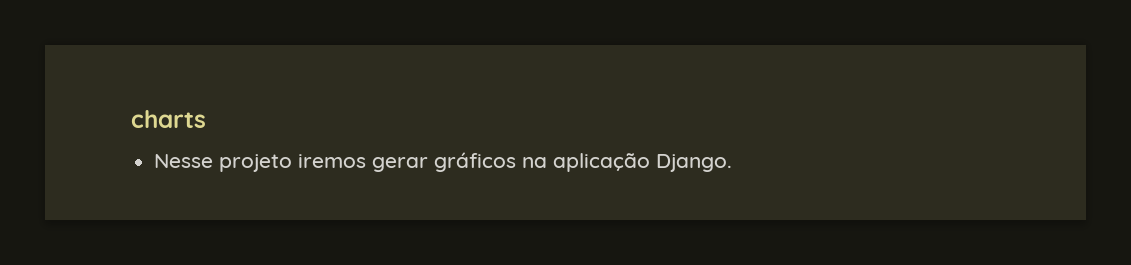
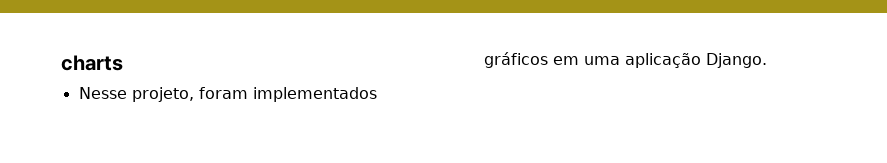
[219,152,548,172] projeto iremos gerar gráficos na -> [131,87,377,102] [483,52,620,68] projeto, foram implementados gráficos em uma

